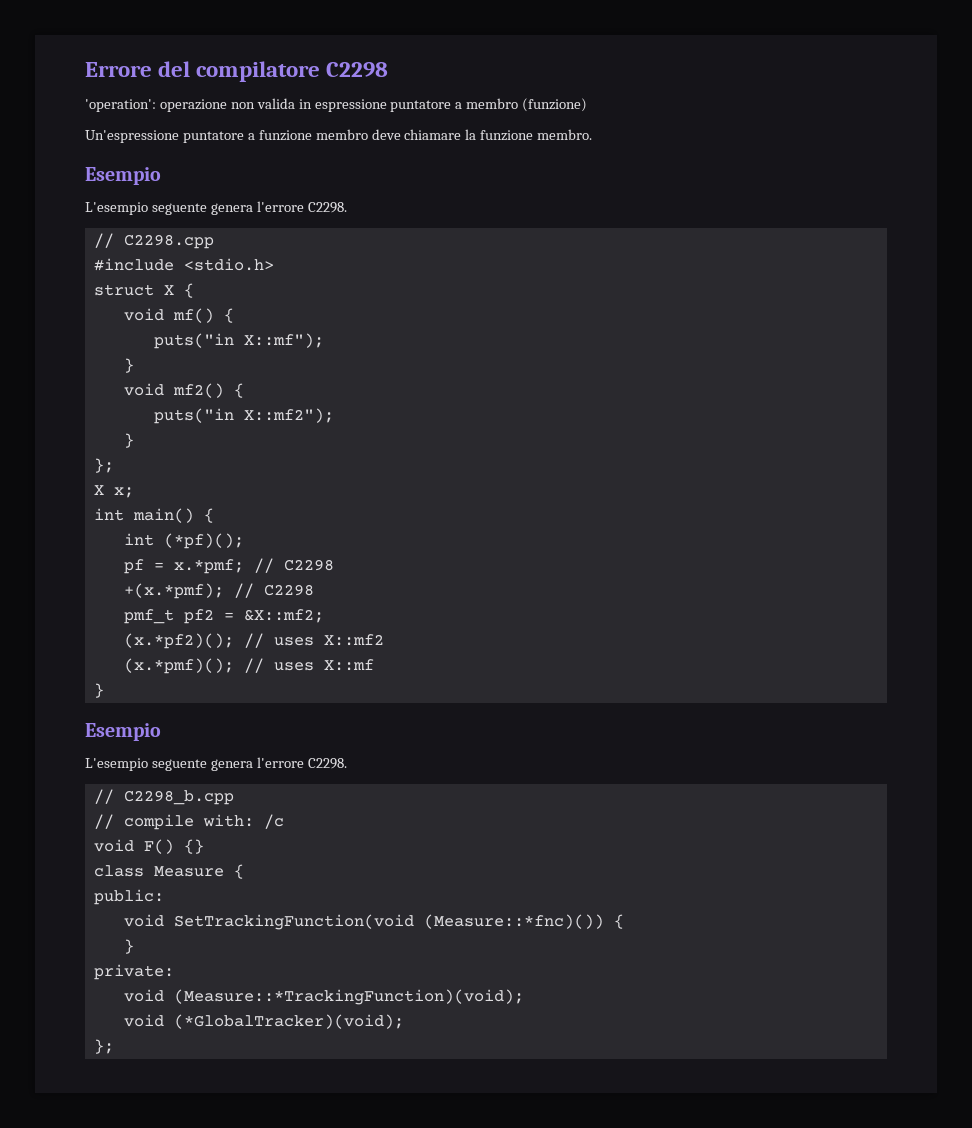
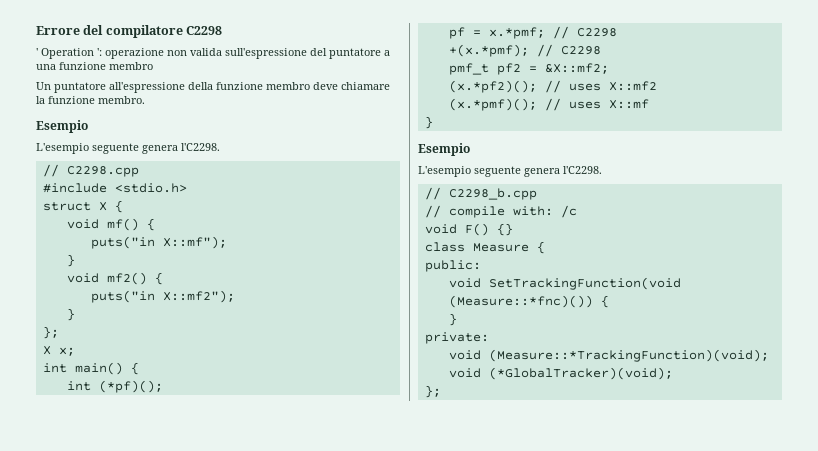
[85,98,588,112] [85,130,255,143] 'operation': operazione non valida in espressione puntatore a membro (funzione) // Un'espressione puntatore a -> [36,48,390,59] [36,62,153,70] [36,82,213,93] ' Operation ': operazione non valida sull'espressione del puntatore a una funzione membro // Un puntatore all'espressione della
[256,201,347,213] l'errore C2298. -> [181,143,220,151] l'C2298.
[256,757,347,769] l'errore C2298. -> [563,166,602,174] l'C2298.

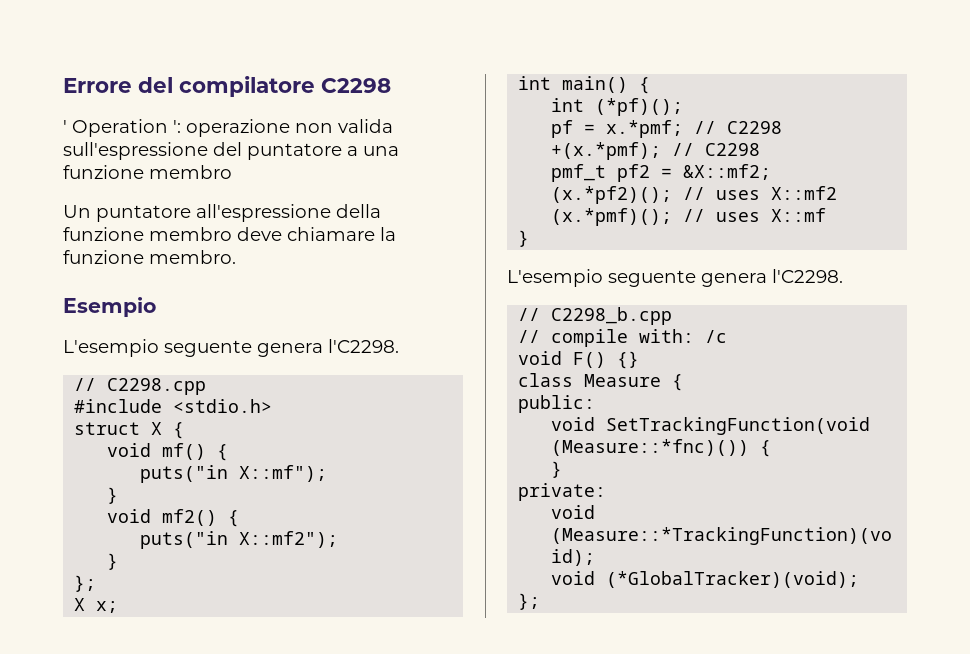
[418,143,470,156] // Esempio -> (530, 238) none

